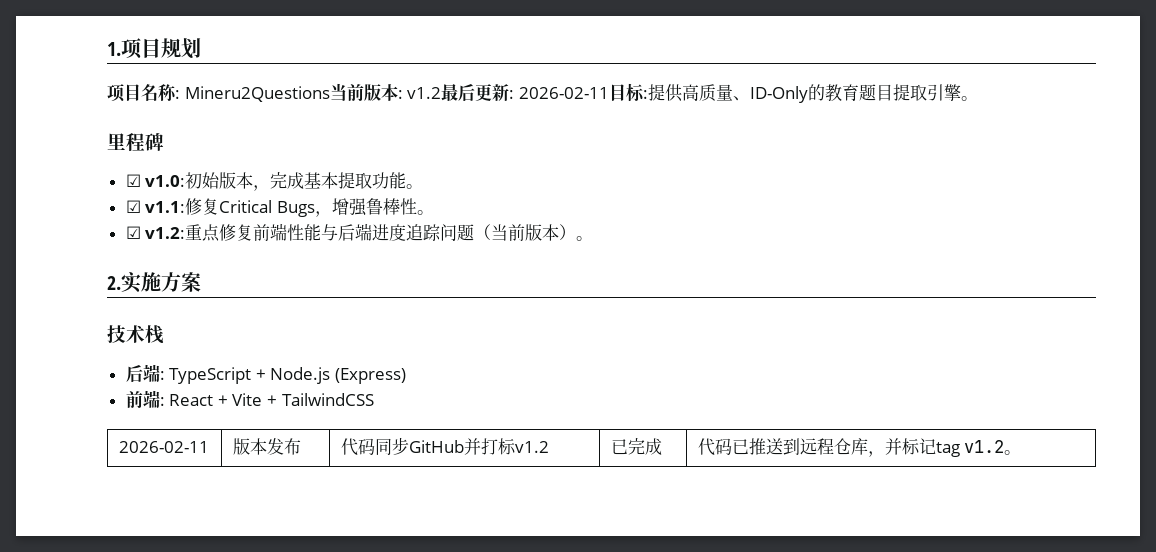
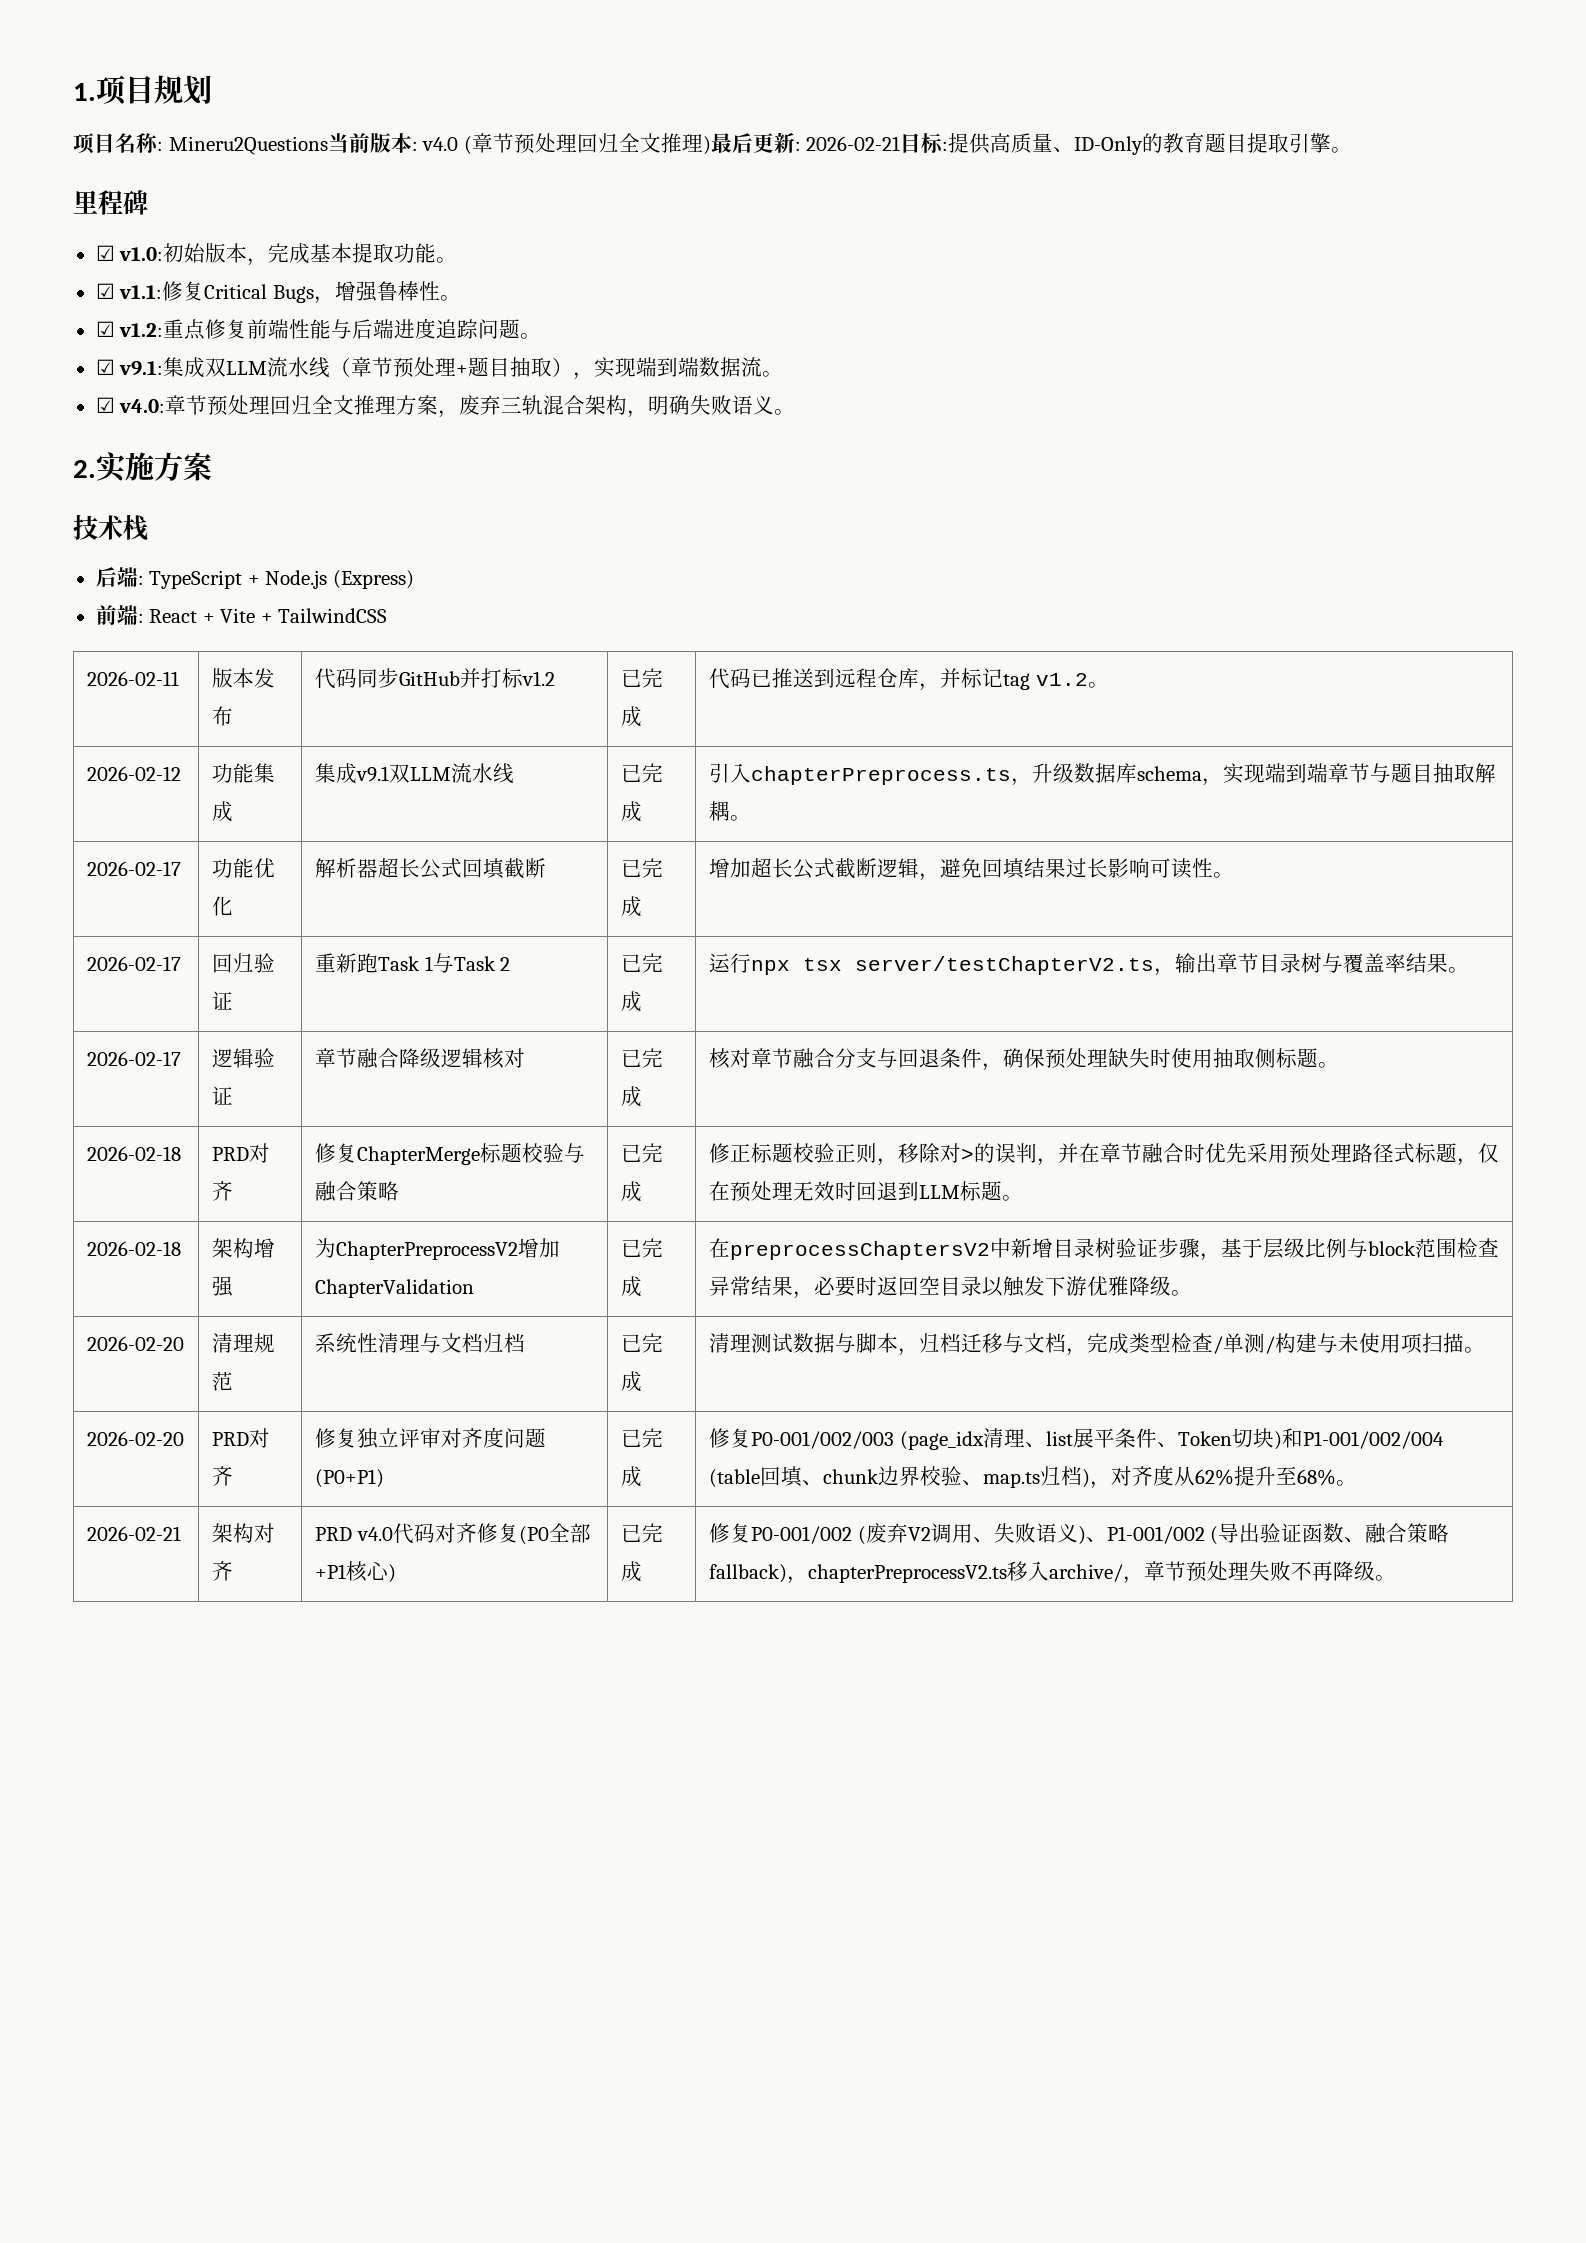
[407,87,442,99] v1.2 -> [422,133,711,155] v4.0 (章节预处理回归全文推理)
[518,87,609,99] 2026-02-11 -> [806,136,901,151] 2026-02-21
[474,224,577,241] （当前版本） -> [520,333,542,339] [95,357,784,380] [95,395,775,418] 。 // ☑ v9.1:集成双LLM流水线（章节预处理+题目抽取），实现端到端数据流。 // ☑ v4.0:章节预处理回归全文推理方案，废弃三轨混合架构，明确失败语义
(1022, 452) none -> [86,766,181,781] [211,763,275,783] [211,801,233,822] [314,763,514,784] [620,763,663,783] [620,801,642,822] [708,763,1496,786] [708,801,751,821] [86,861,181,876] [211,858,275,878] [211,896,233,916] [314,858,546,879] [620,858,663,878] [620,896,642,917] [708,858,1234,881] [86,956,181,971] [211,953,275,973] [211,991,233,1010] [314,953,511,973] [620,953,663,973] [620,991,642,1012] [708,953,1469,976] [86,1051,181,1066] [211,1048,275,1068] [211,1086,233,1105] [314,1048,525,1069] [620,1048,663,1068] [620,1086,642,1107] [708,1048,1339,1071] [86,1146,181,1161] [211,1143,270,1163] [211,1181,233,1201] [314,1143,585,1165] [314,1181,399,1202] [620,1143,663,1163] [620,1181,642,1202] [708,1143,1499,1166] [708,1181,1023,1202] [86,1241,181,1256] [211,1238,275,1258] [211,1276,234,1297] [314,1238,560,1260] [314,1279,474,1298] [620,1238,663,1258] [620,1276,642,1297] [708,1238,1499,1261] [708,1276,1192,1299] [86,1336,184,1351] [211,1333,275,1353] [211,1371,233,1391] [314,1333,525,1353] [620,1333,663,1353] [620,1371,642,1392] [708,1333,1485,1356] [86,1431,184,1446] [211,1428,270,1448] [211,1466,233,1486] [314,1427,546,1449] [314,1469,384,1488] [620,1428,663,1448] [620,1466,642,1487] [708,1428,1444,1450] [708,1465,1357,1489] [86,1526,181,1541] [211,1523,275,1543] [211,1561,233,1581] [314,1523,591,1545] [314,1561,396,1583] [620,1523,663,1543] [620,1561,642,1582] [708,1523,1450,1545] [708,1561,1396,1584] // 2026-02-12 | 功能集成 | 集成v9.1双LLM流水线 | 已完成 | 引入chapterPreprocess.ts，升级数据库schema，实现端到端章节与题目抽取解耦。 // 2026-02-17 | 功能优化 | 解析器超长公式回填截断 | 已完成 | 增加超长公式截断逻辑，避免回填结果过长影响可读性。 // 2026-02-17 | 回归验证 | 重新跑Task 1与Task 2 | 已完成 | 运行npx tsx server/testChapterV2.ts，输出章节目录树与覆盖率结果。 // 2026-02-17 | 逻辑验证 | 章节融合降级逻辑核对 | 已完成 | 核对章节融合分支与回退条件，确保预处理缺失时使用抽取侧标题。 // 2026-02-18 | PRD对齐 | 修复ChapterMerge标题校验与融合策略 | 已完成 | 修正标题校验正则，移除对>的误判，并在章节融合时优先采用预处理路径式标题，仅在预处理无效时回退到LLM标题。 // 2026-02-18 | 架构增强 | 为ChapterPreprocessV2增加ChapterValidation | 已完成 | 在preprocessChaptersV2中新增目录树验证步骤，基于层级比例与block范围检查异常结果，必要时返回空目录以触发下游优雅降级。 // 2026-02-20 | 清理规范 | 系统性清理与文档归档 | 已完成 | 清理测试数据与脚本，归档迁移与文档，完成类型检查/单测/构建与未使用项扫描。 // 2026-02-20 | PRD对齐 | 修复独立评审对齐度问题(P0+P1) | 已完成 | 修复P0-001/002/003 (page_idx清理、list展平条件、Token切块)和P1-001/002/004 (table回填、chunk边界校验、map.ts归档)，对齐度从62%提升至68%。 // 2026-02-21 | 架构对齐 | PRD v4.0代码对齐修复(P0全部+P1核心) | 已完成 | 修复P0-001/002 (废弃V2调用、失败语义)、P1-001/002 (导出验证函数、融合策略fallback)，chapterPreprocessV2.ts移入archive/，章节预处理失败不再降级。

